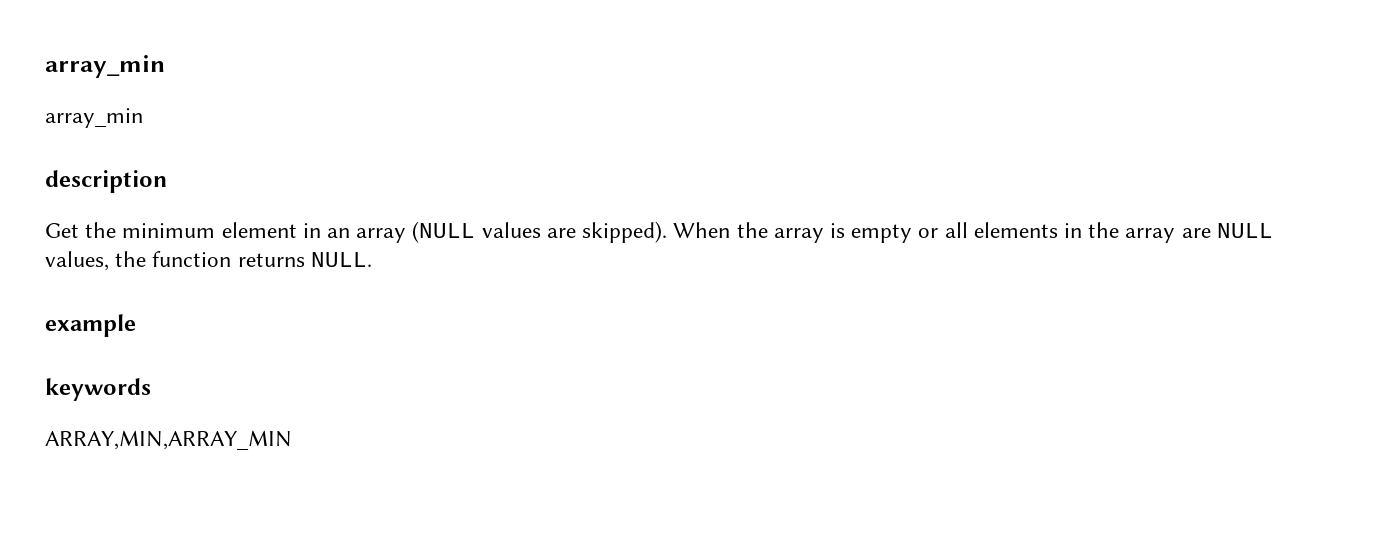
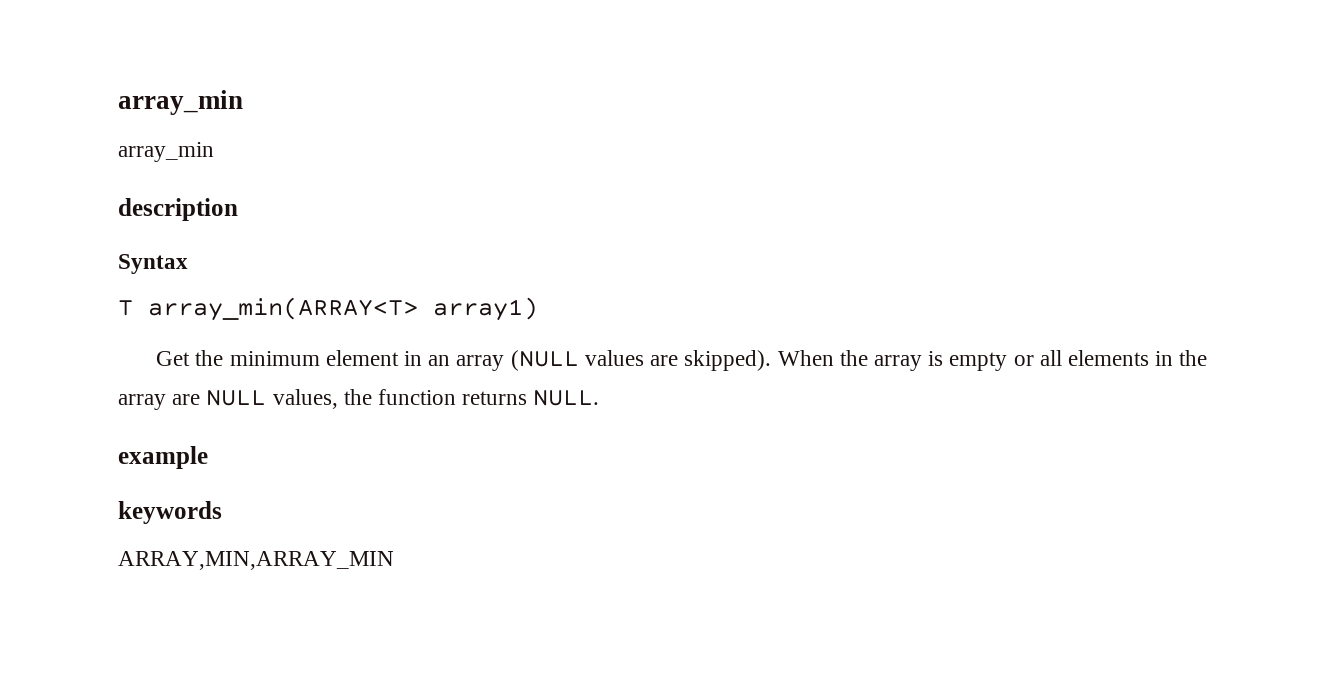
(167, 181) none -> [118,254,188,274] [118,297,538,321] // Syntax // T array_min(ARRAY<T> array1)

